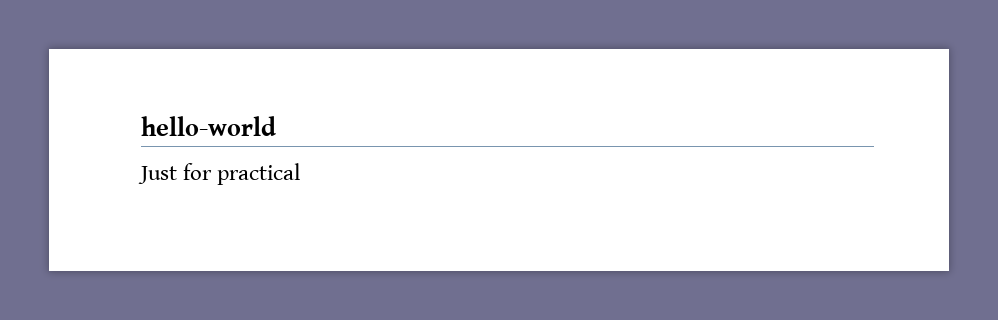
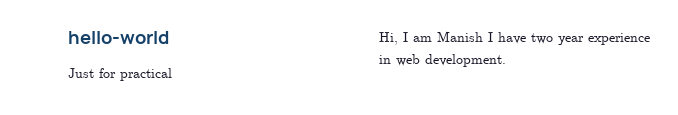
(301, 174) none -> [379,31,650,45] [379,54,506,67] // Hi, I am Manish I have two year experience in web development.

